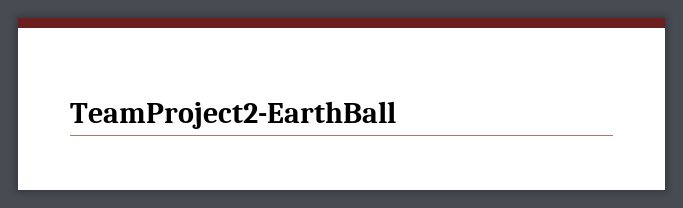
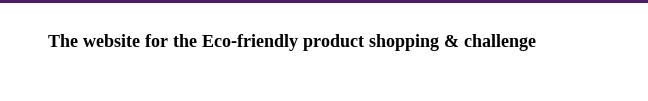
[70,101,396,129] TeamProject2-EarthBall -> [48,34,536,51] The website for the Eco-friendly product shopping & challenge

